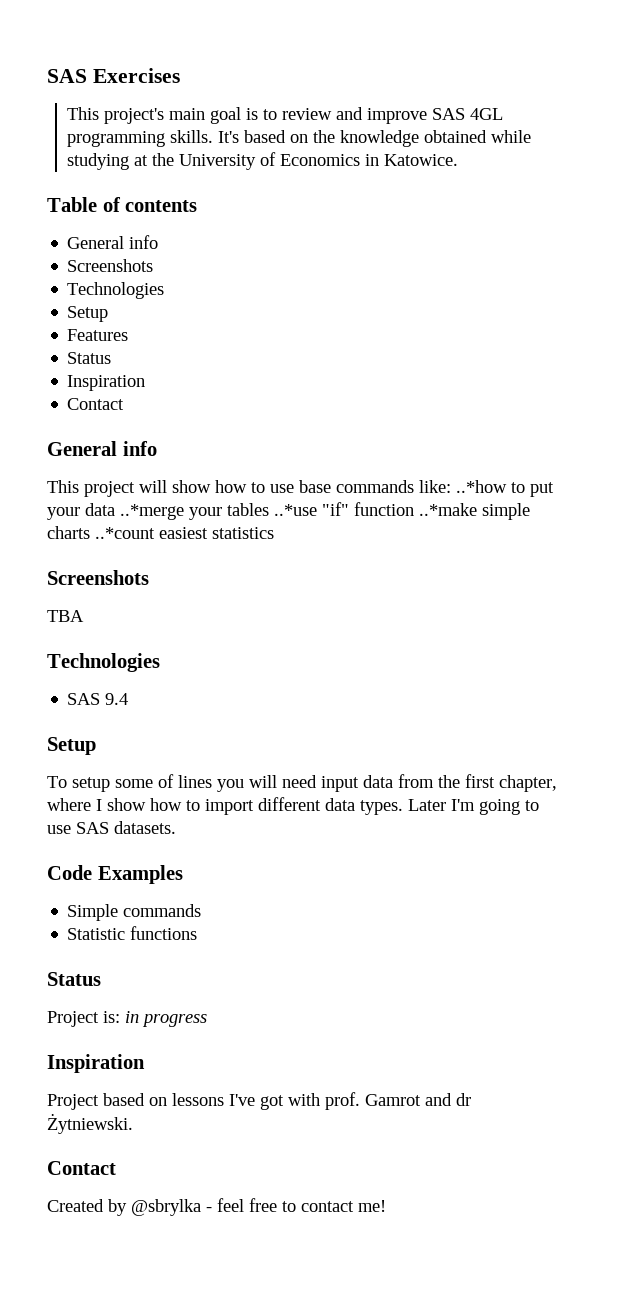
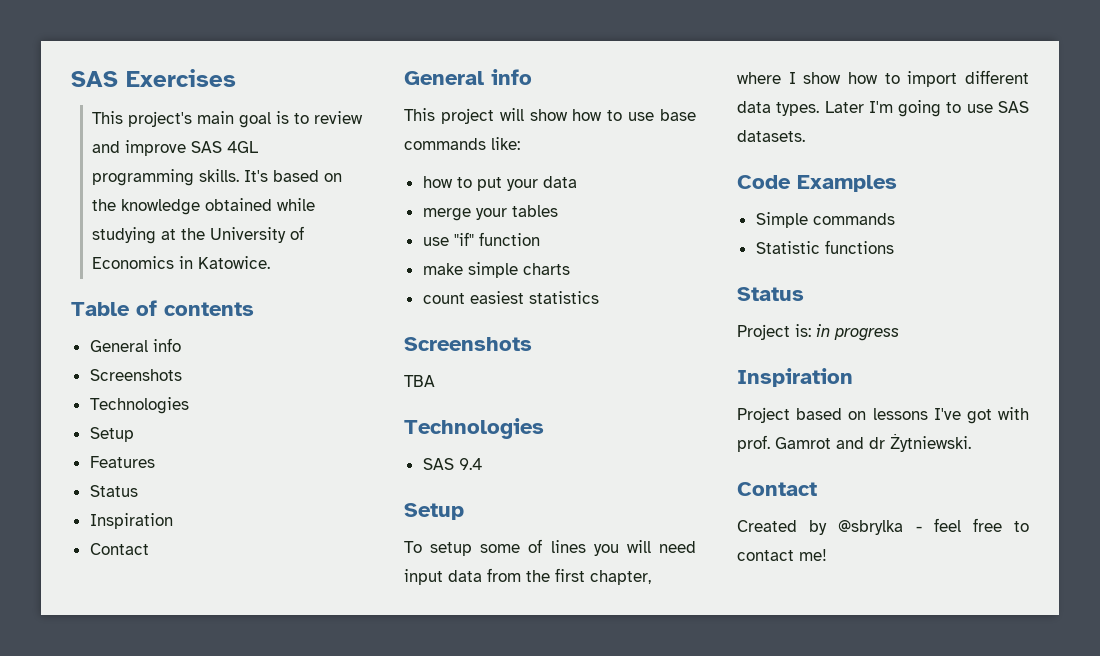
[456,480,507,493] ..*how -> [422,176,453,188] // how
[120,504,184,520] ..*merge -> [422,208,471,221] // merge
[274,504,317,516] ..*use -> [422,237,449,246] // use
[419,503,477,516] ..*make -> [422,263,463,275] // make
[95,527,155,539] ..*count -> [422,293,465,304] // count

